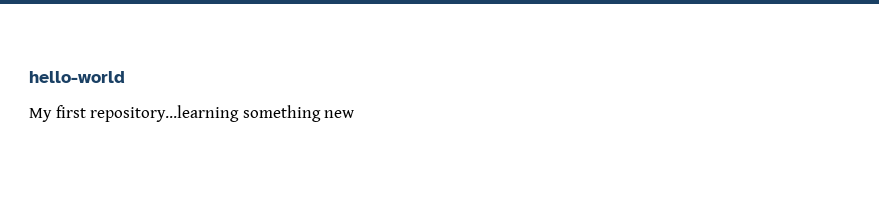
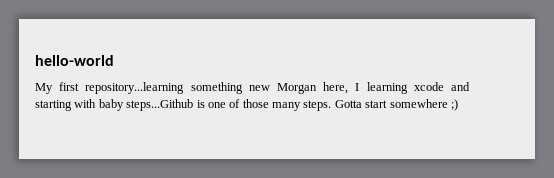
(355, 114) none -> [277,82,470,94] [35,99,458,111] Morgan here, I learning xcode and starting with baby steps...Github is one of those many steps. Gotta start somewhere ;)

